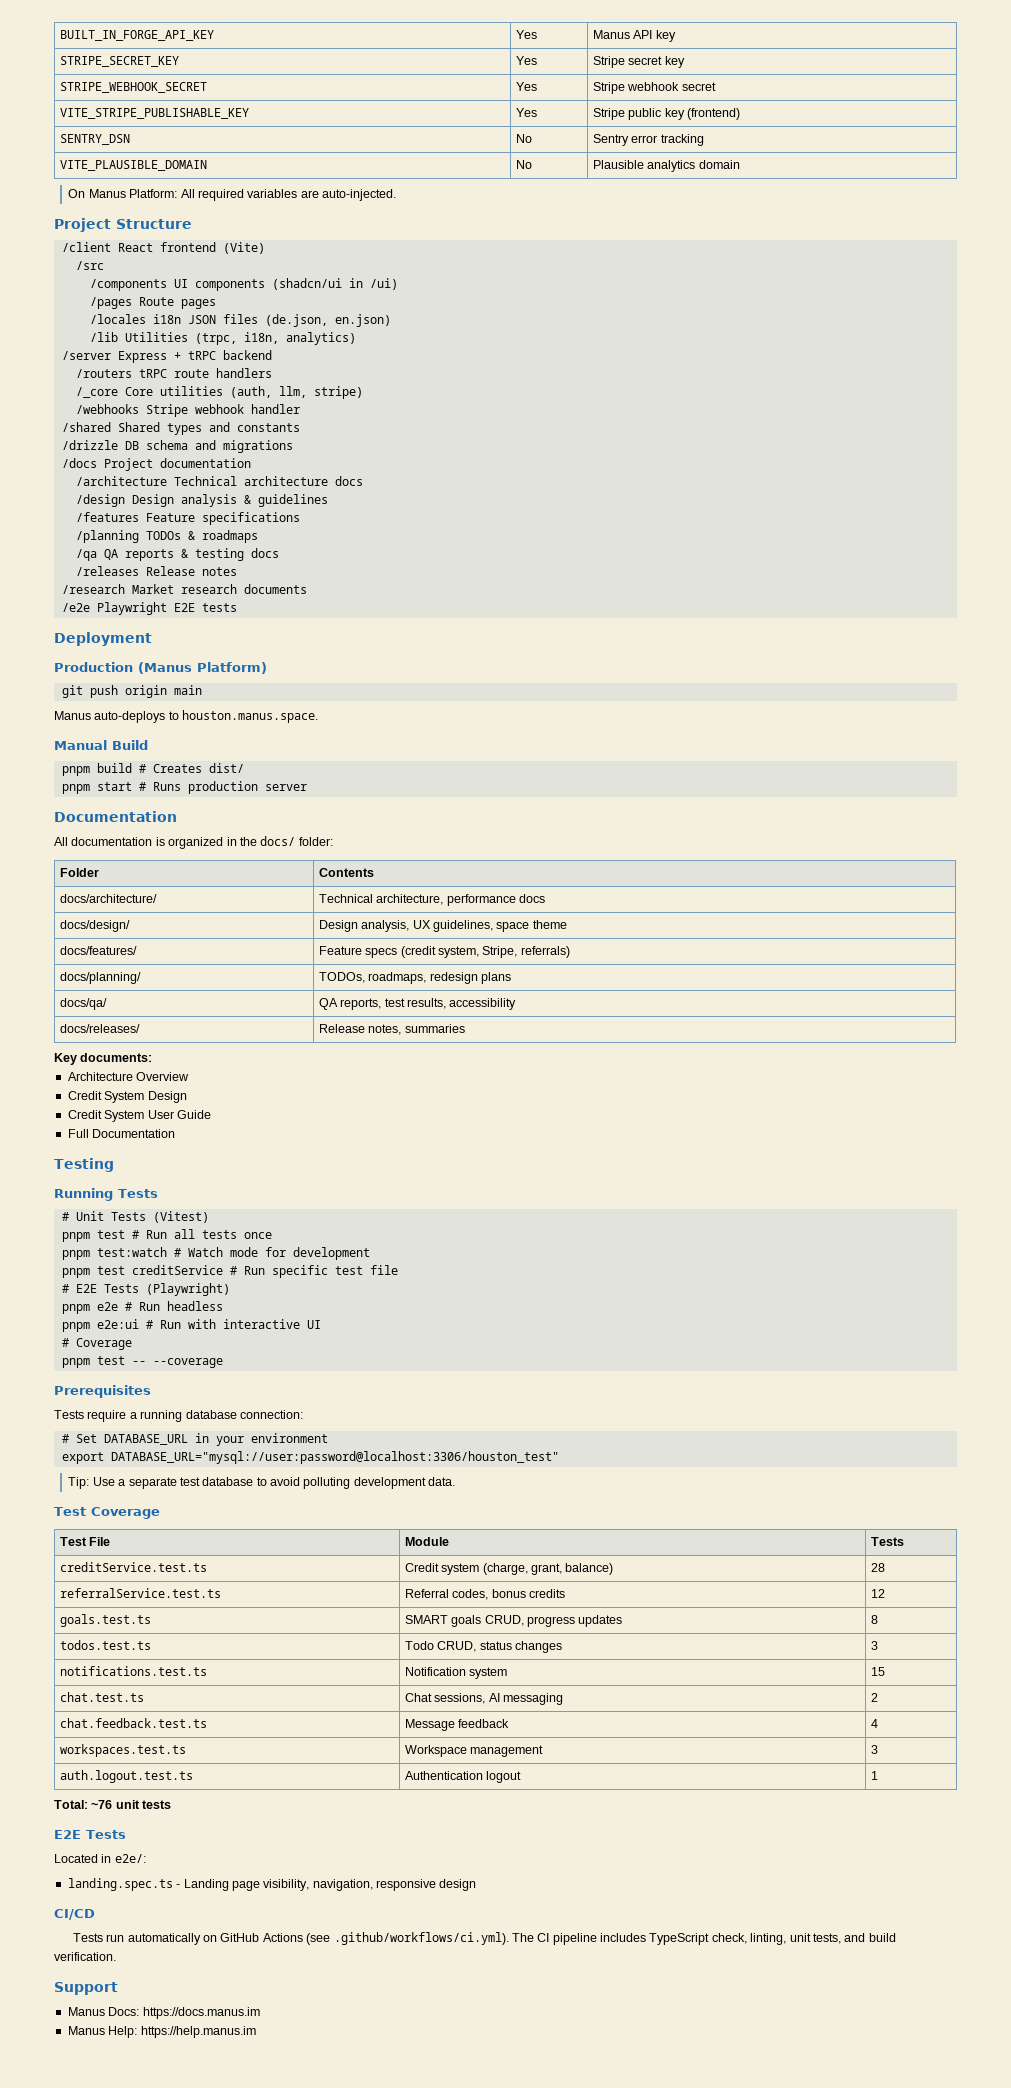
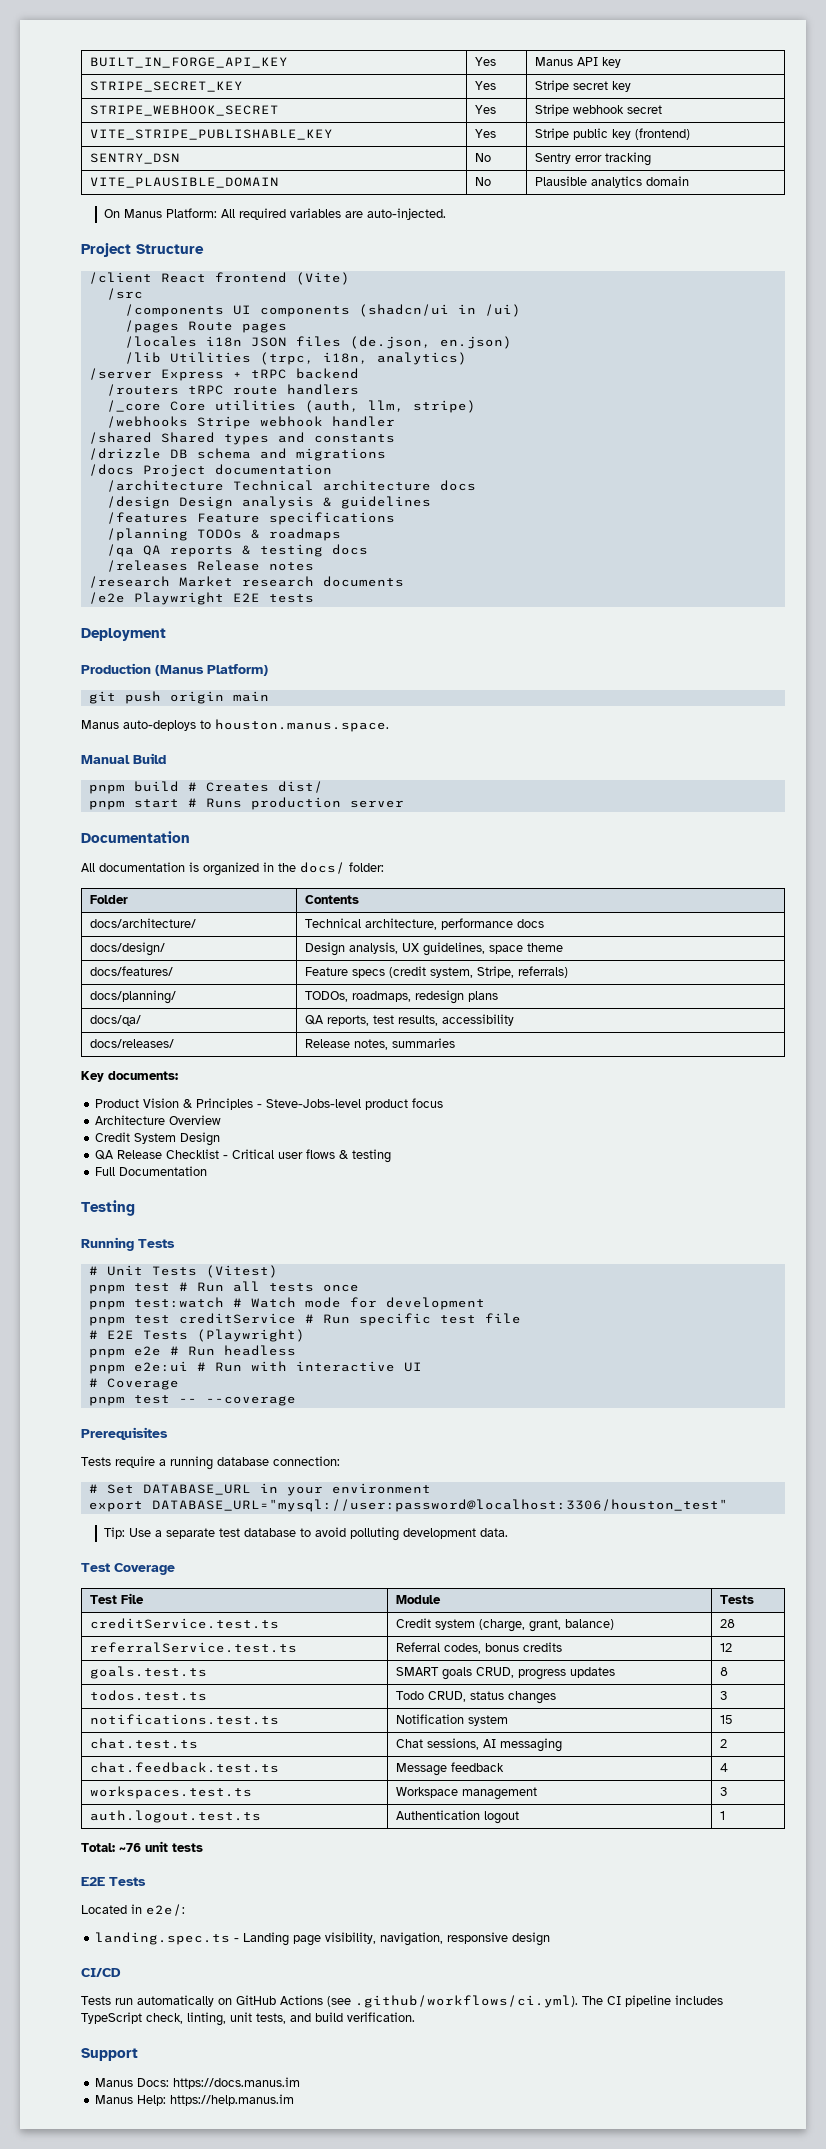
(153, 1057) none -> [94,1098,443,1110] // Product Vision & Principles - Steve-Jobs-level product focus
[67,1110,211,1122] Credit System User Guide -> [94,1149,391,1163] QA Release Checklist - Critical user flows & testing

